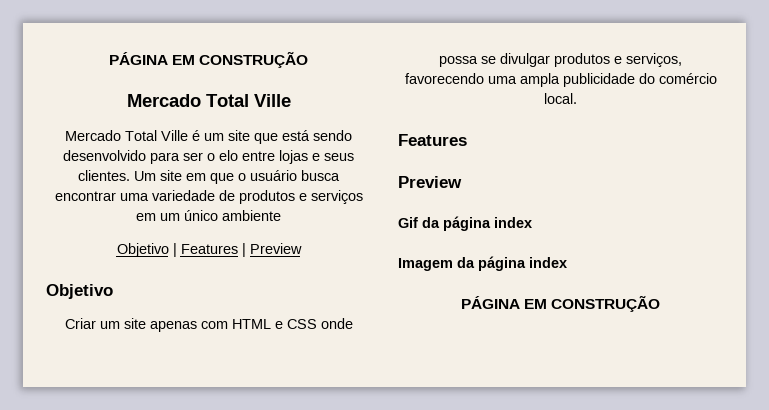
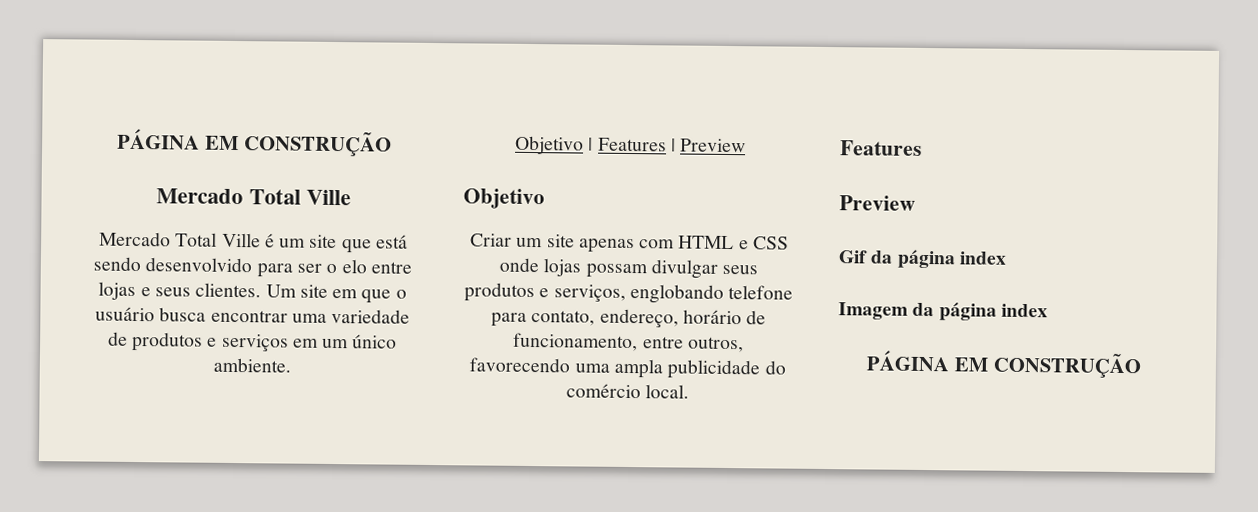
[222,210,281,221] ambiente -> [212,357,291,373] ambiente.
[439,53,682,67] possa se divulgar produtos e serviços, -> [543,258,759,279] [463,282,794,304] [490,308,767,328] [513,332,744,353] lojas possam divulgar seus produtos e serviços, englobando telefone para contato, endereço, horário de funcionamento, entre outros,

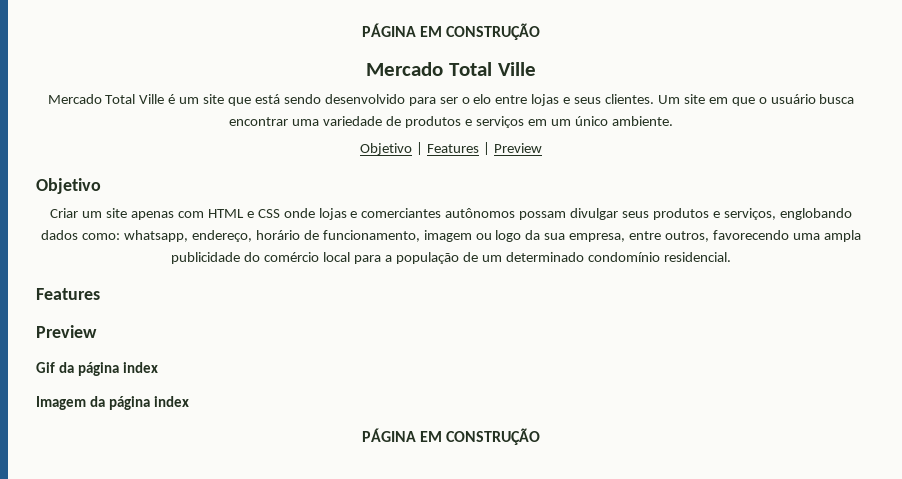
(582, 267) none -> [350,208,516,218] e comerciantes autônomos
[728,285,794,300] [490,310,596,327] telefone para contato, -> [41,230,189,242] dados como: whatsapp,
(639, 342) none -> [423,230,626,242] imagem ou logo da sua empresa,
[645,384,690,399] local. -> [323,252,731,264] local para a população de um determinado condomínio residencial.

